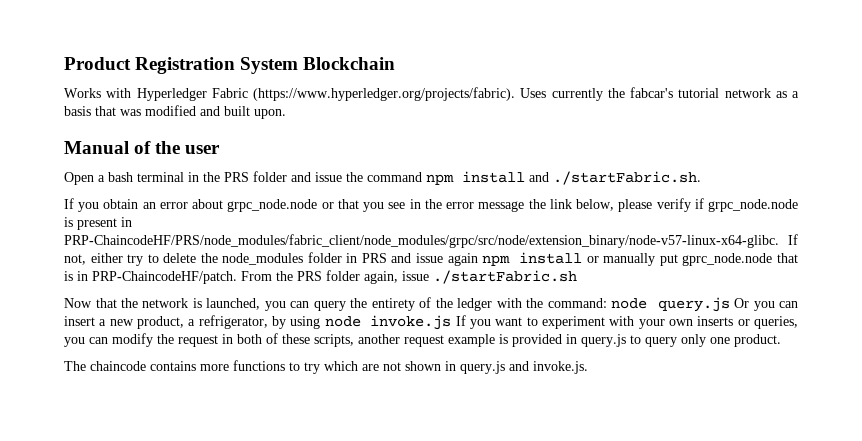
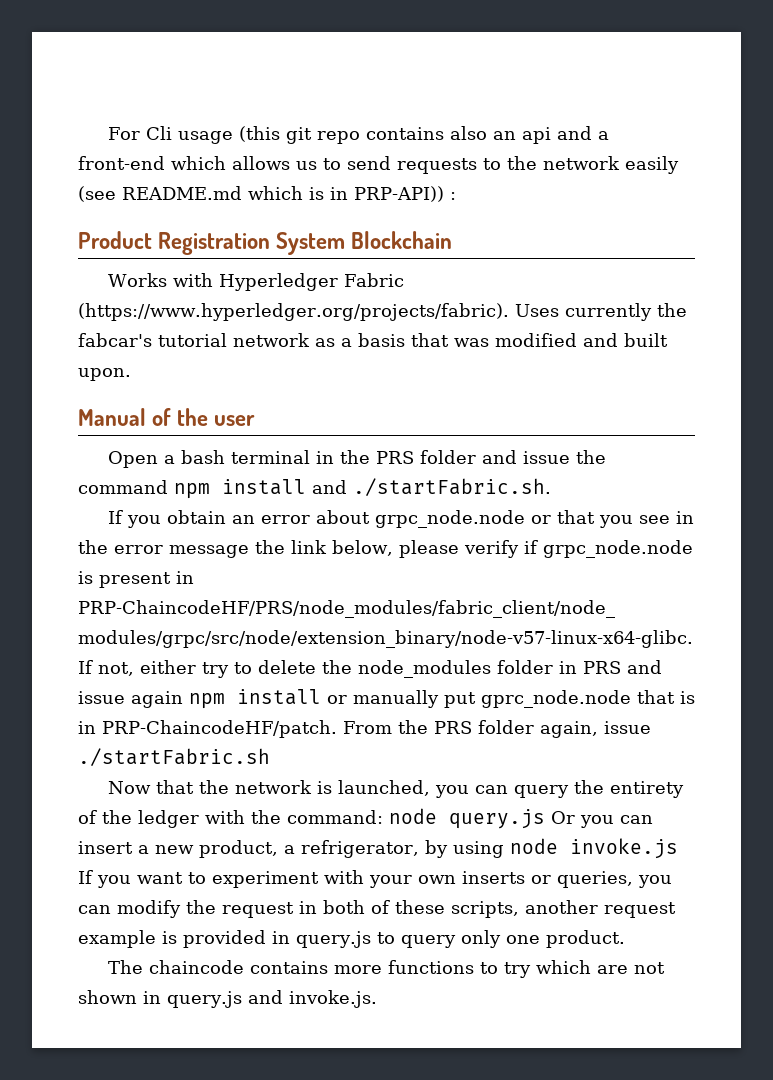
(64, 63) none -> [108,126,610,144] [78,156,679,174] [78,186,456,202] For Cli usage (this git repo contains also an api and a front-end which allows us to send requests to the network easily (see README.md which is in PRP-API)) : //

